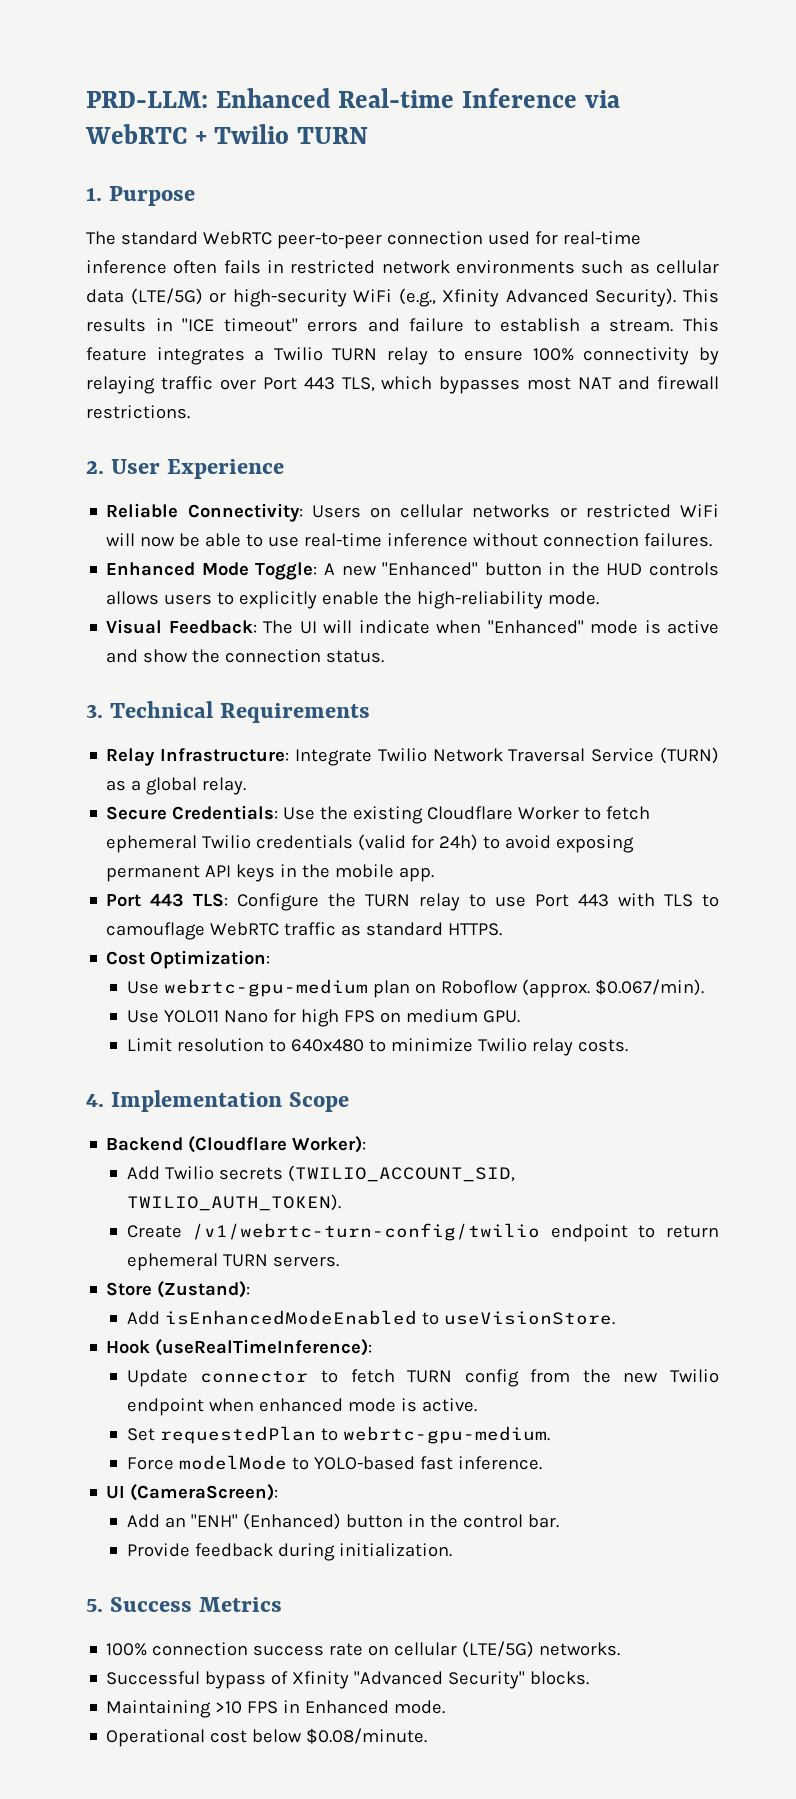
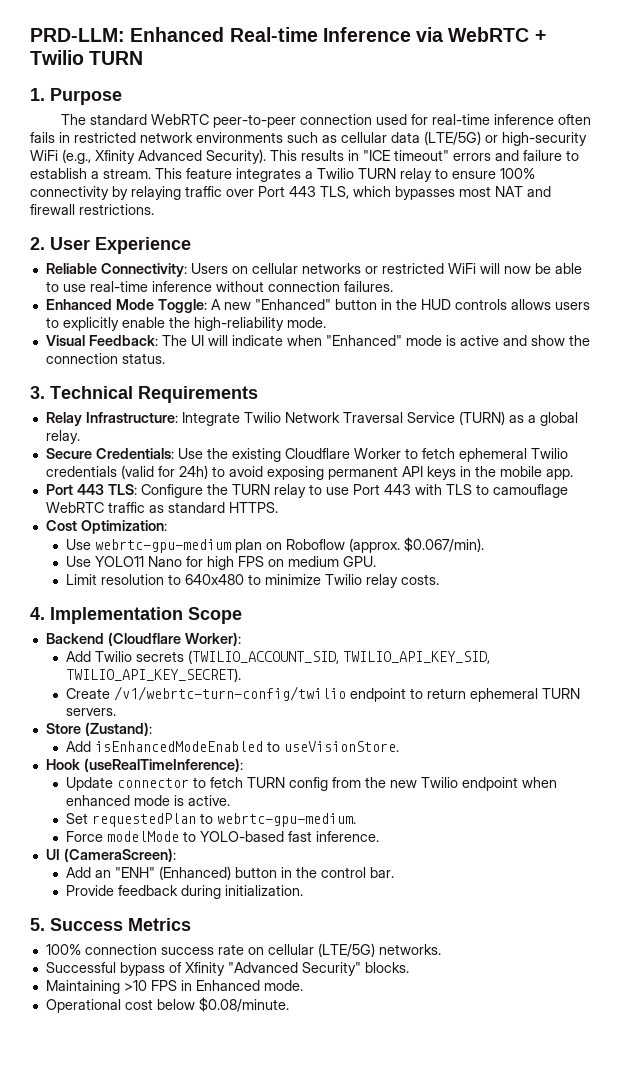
[126,1194,341,1211] TWILIO_AUTH_TOKEN). -> [342,651,490,664] [65,668,241,682] TWILIO_API_KEY_SID, TWILIO_API_KEY_SECRET).

